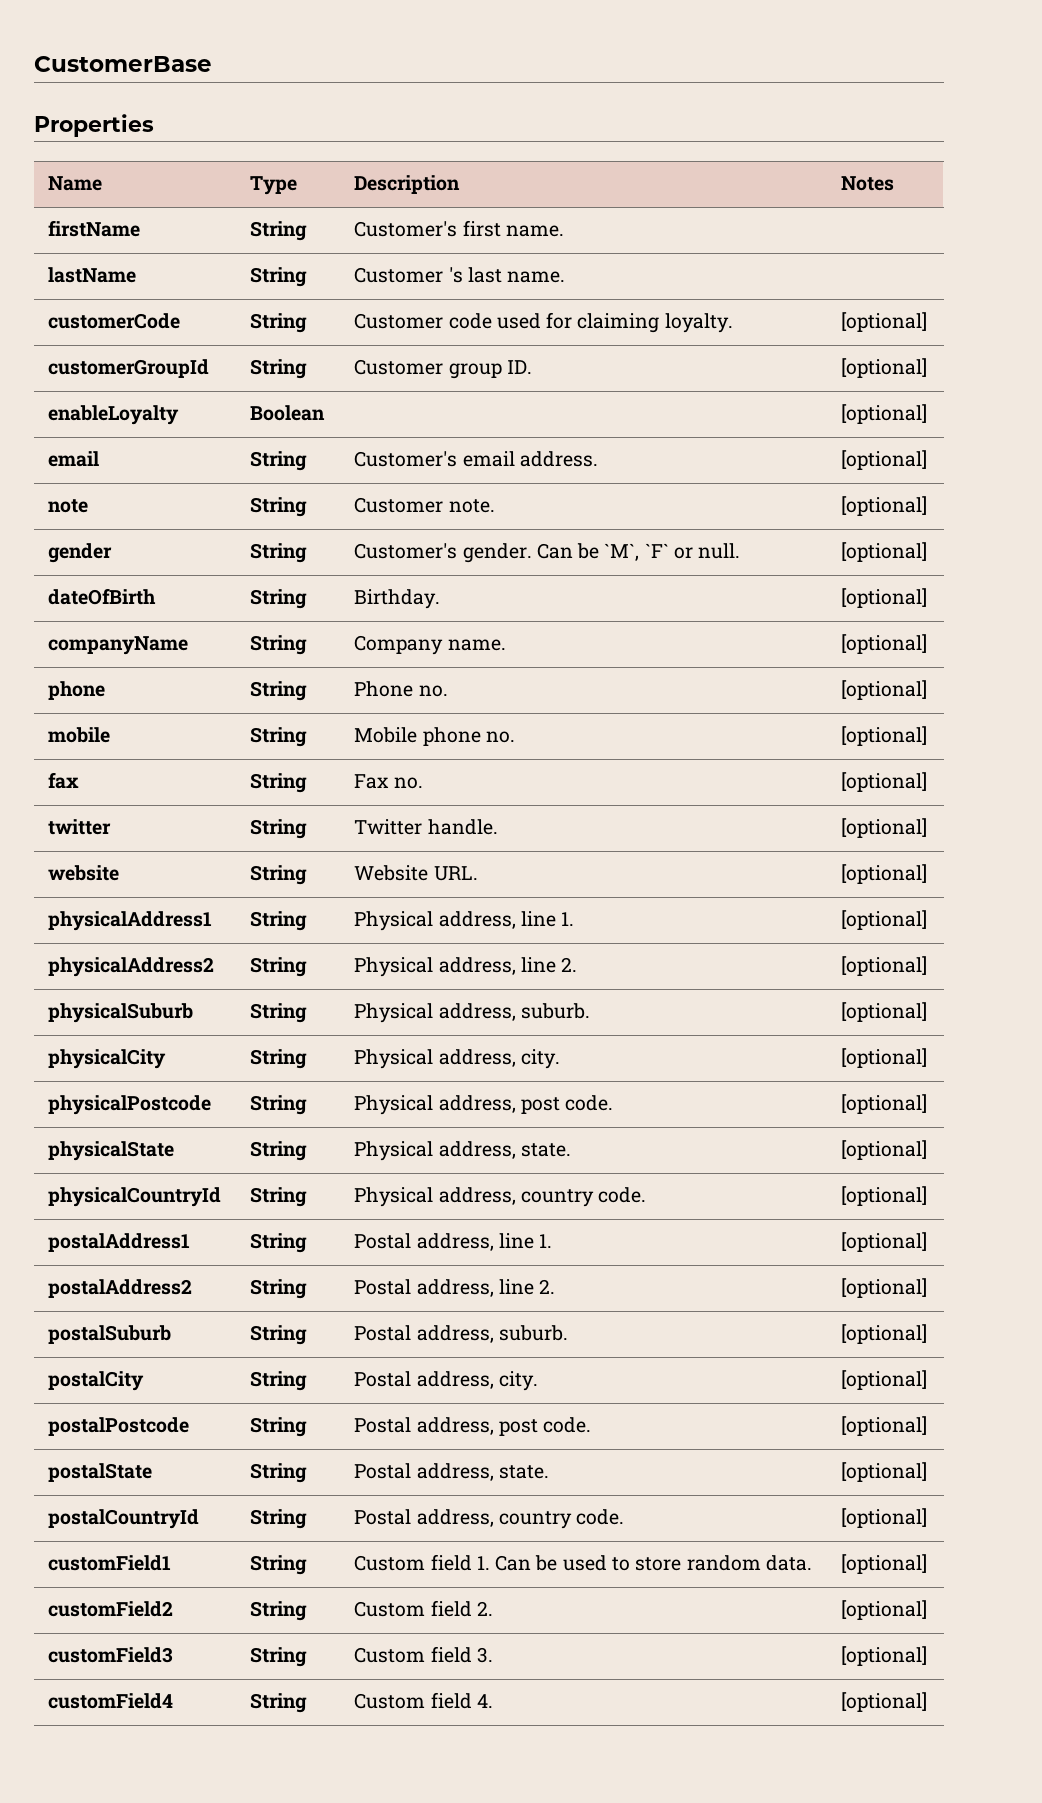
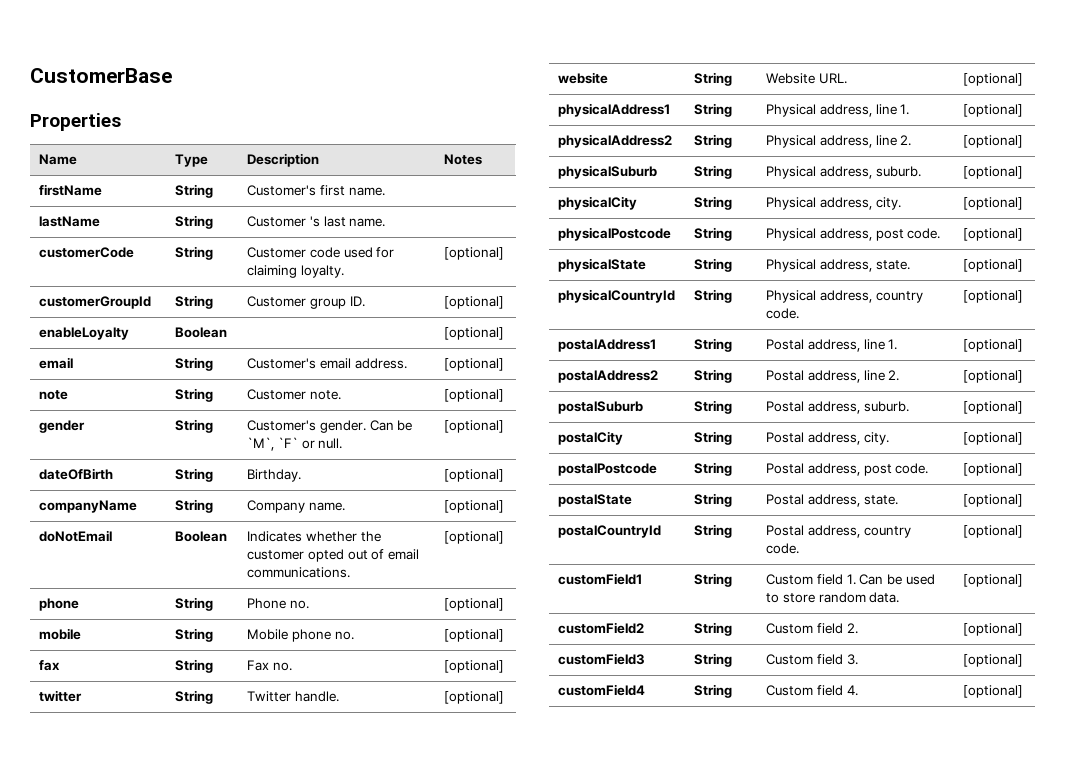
(928, 644) none -> [39,530,113,542] [175,531,228,542] [247,531,381,542] [247,549,419,562] [247,567,351,578] [444,531,505,544] // doNotEmail | Boolean | Indicates whether the customer opted out of email communications. | [optional]

